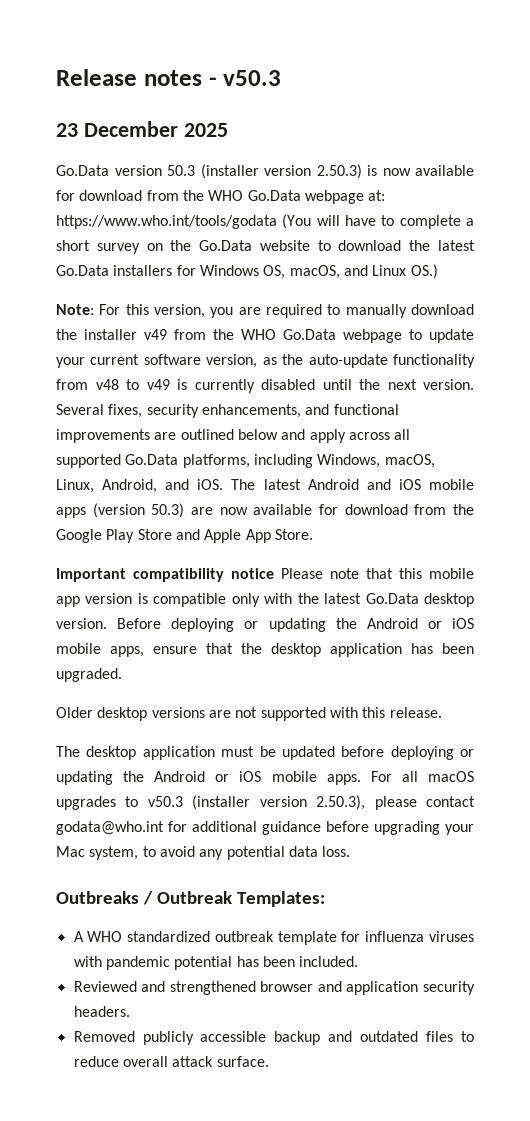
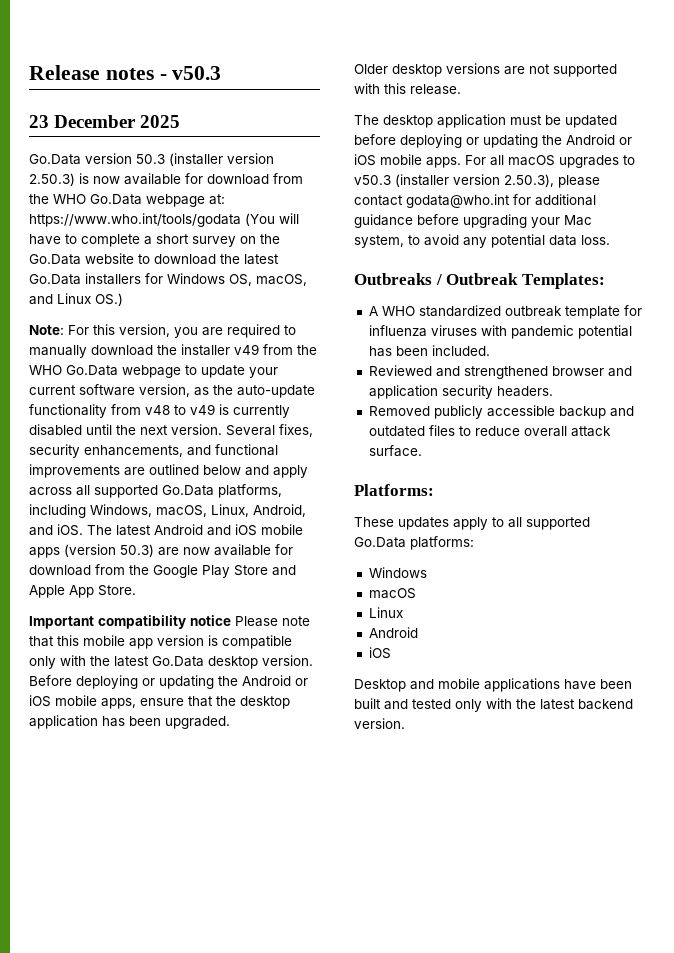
(269, 1061) none -> [354,484,434,496] [354,517,590,530] [354,536,474,550] [368,567,427,578] [368,588,416,599] [368,607,403,618] [368,627,418,638] [368,647,391,659] [354,678,632,692] [354,698,633,712] [354,718,405,729] // Platforms: // These updates apply to all supported Go.Data platforms: // Windows // macOS // Linux // Android // iOS // Desktop and mobile applications have been built and tested only with the latest backend version.

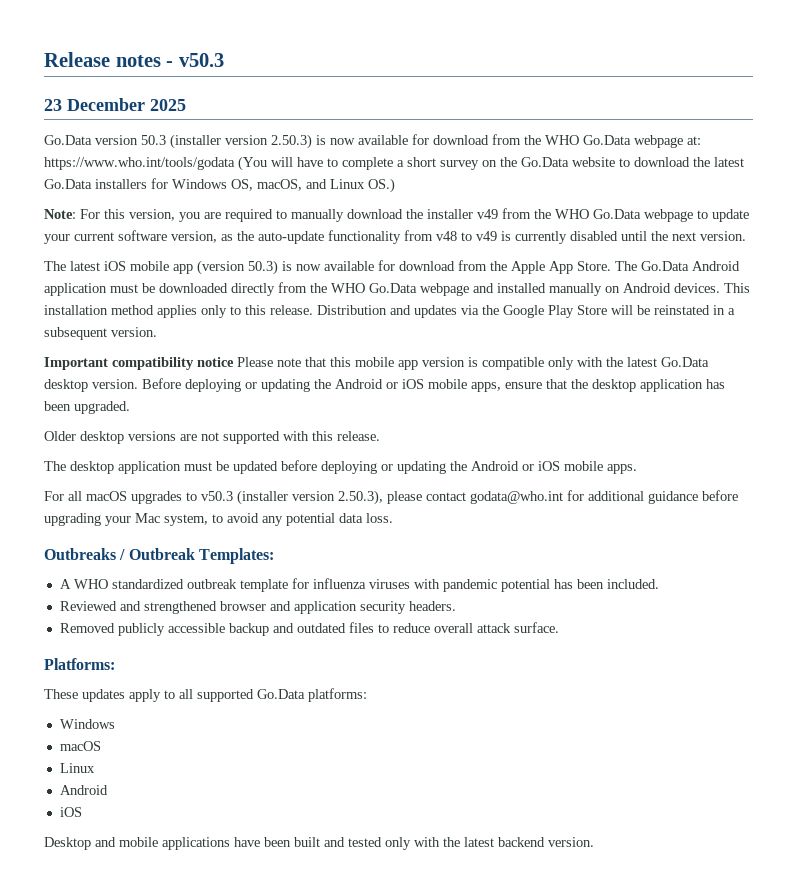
[226,424,313,437] [29,444,278,458] [29,464,308,478] [29,484,282,498] [29,504,306,518] [29,524,303,536] [29,547,60,558] Several fixes, security enhancements, and functional improvements are outlined below and apply across all supported Go.Data platforms, including Windows, macOS, Linux, Android, and iOS. The latest Android and iOS mobile apps -> [44,261,193,274] // The latest iOS mobile app
[158,544,293,556] [29,564,296,578] [29,585,136,598] are now available for download from the Google Play Store and Apple App Store. -> [282,260,740,274] [44,282,750,296] [44,305,735,318] [44,327,157,340] is now available for download from the Apple App Store. The Go.Data Android application must be downloaded directly from the WHO Go.Data webpage and installed manually on Android devices. This installation method applies only to this release. Distribution and updates via the Google Play Store will be reinstated in a subsequent version.
(461, 162) none -> (637, 469) //

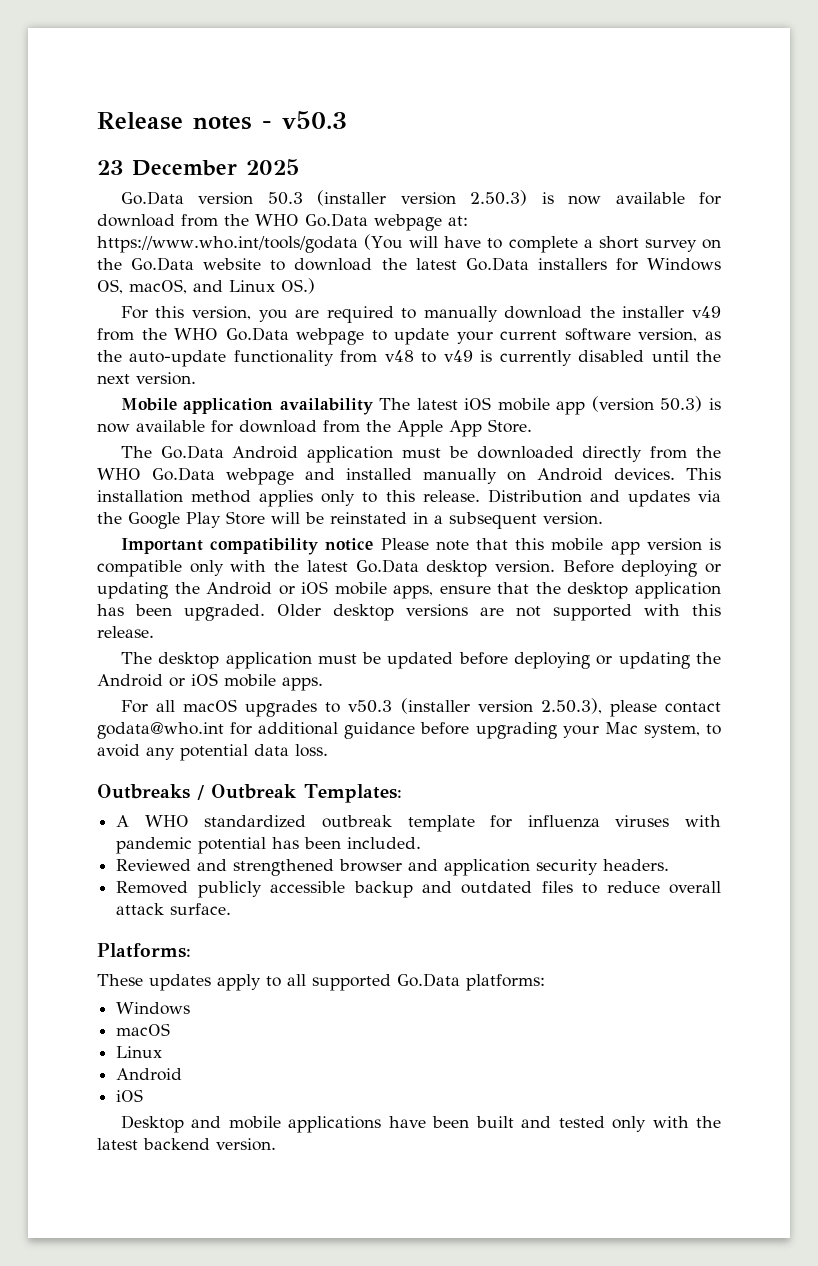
[44,209,76,219] Note: -> (315, 286) none
(746, 236) none -> [120,398,373,415] Mobile application availability
(611, 266) none -> (532, 426) //
(130, 407) // -> (265, 612) none

